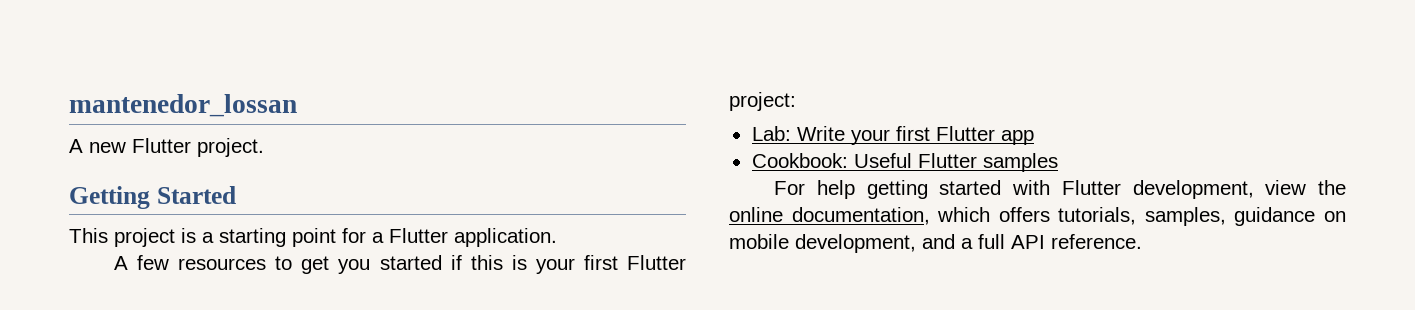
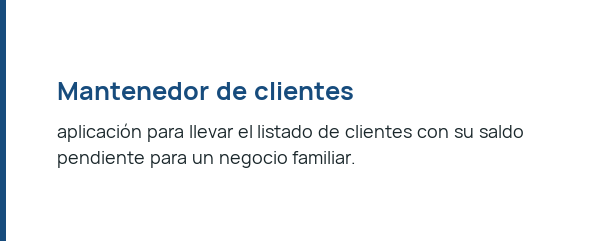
[69,94,297,117] [69,138,264,157] [69,186,236,209] [69,228,557,247] [114,255,686,274] [729,92,796,111] [751,126,1034,145] [751,153,1058,172] [774,180,1346,199] [729,207,1346,226] [729,234,1142,253] mantenedor_lossan // A new Flutter project. // Getting Started // This project is a starting point for a Flutter application. // A few resources to get you started if this is your first Flutter project: // Lab: Write your first Flutter app // Cookbook: Useful Flutter samples // For help getting started with Flutter development, view the online documentation, which offers tutorials, samples, guidance on mobile development, and a full API reference. -> [57,82,354,100] [57,123,524,142] [57,151,357,168] Mantenedor de clientes // aplicación para llevar el listado de clientes con su saldo pendiente para un negocio familiar.

